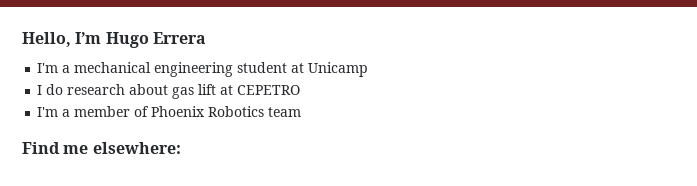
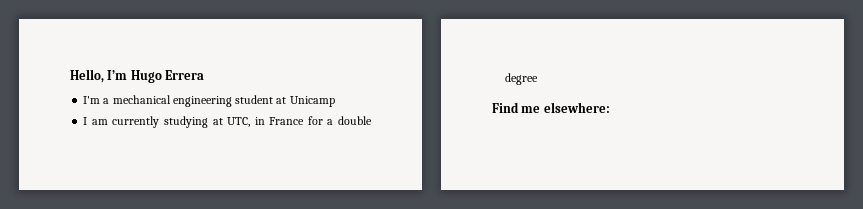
[46,84,301,99] [37,106,302,117] do research about gas lift at CEPETRO // I'm a member of Phoenix Robotics team -> [91,116,372,128] [505,73,539,85] am currently studying at UTC, in France for a double degree

